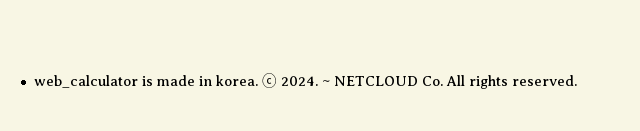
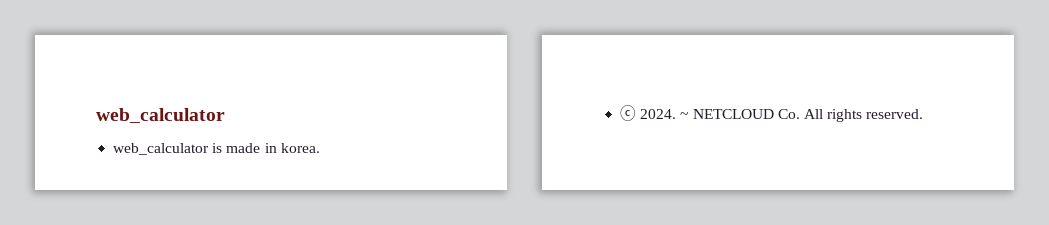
[33,75,138,88] web_calculator -> [96,108,225,123] [113,143,210,155] web_calculator // web_calculator
(258, 80) none -> (320, 148) //

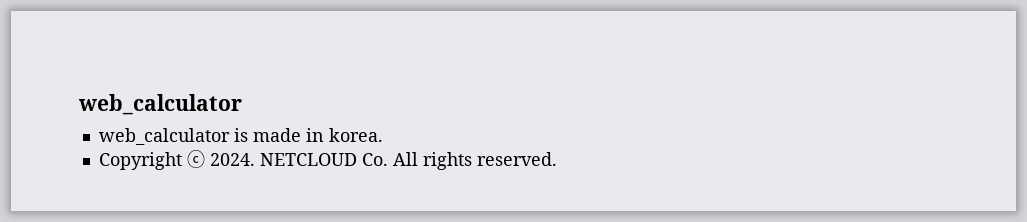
(320, 148) none -> [98,152,182,170] Copyright
[680,112,689,119] ~ -> (255, 159) none

